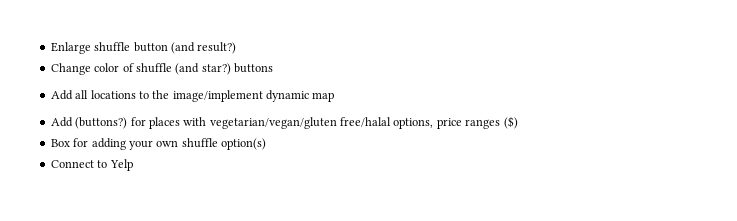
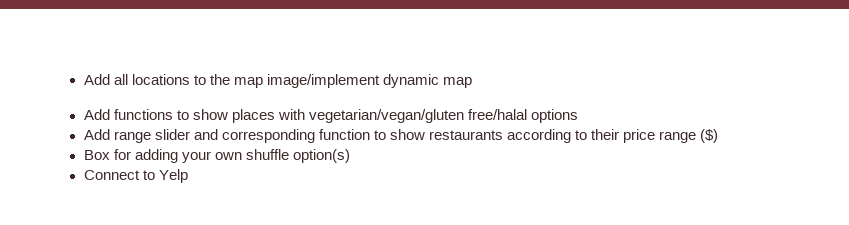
[50,42,237,54] [50,63,273,75] Enlarge shuffle button (and result?) // Change color of shuffle (and star?) buttons // -> (83, 79) none
(170, 94) none -> [233,77,263,88] map
[75,117,146,129] (buttons?) for -> [113,109,228,120] functions to show
[393,118,501,129] options, price ranges -> [530,109,578,123] [83,129,697,143] options // Add range slider and corresponding function to show restaurants according to their price range

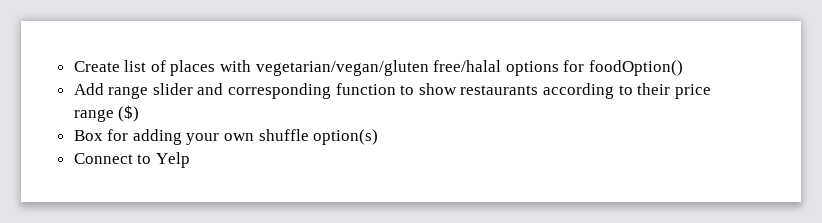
[83,74,472,88] [83,109,228,120] Add all locations to the map image/implement dynamic map // Add functions to show -> [73,60,166,72] Create list of
(578, 116) none -> [563,60,684,76] for foodOption()

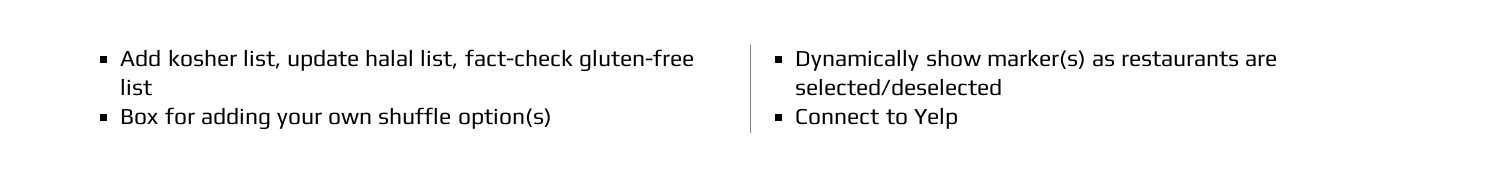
[73,60,684,76] [73,83,711,99] [73,105,140,122] Create list of places with vegetarian/vegan/gluten free/halal options for foodOption() // Add range slider and corresponding function to show restaurants according to their price range ($) -> [120,49,694,72] [120,78,153,96] Add kosher list, update halal list, fact-check gluten-free list
(379, 137) none -> [795,49,1278,71] [795,78,1003,96] // Dynamically show marker(s) as restaurants are selected/deselected

